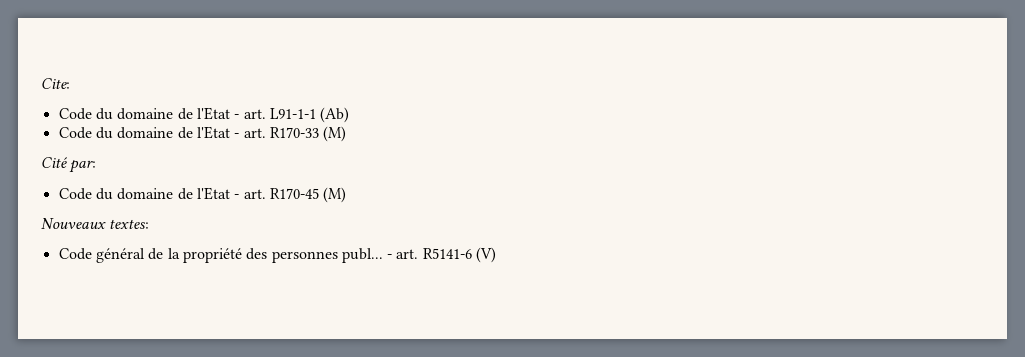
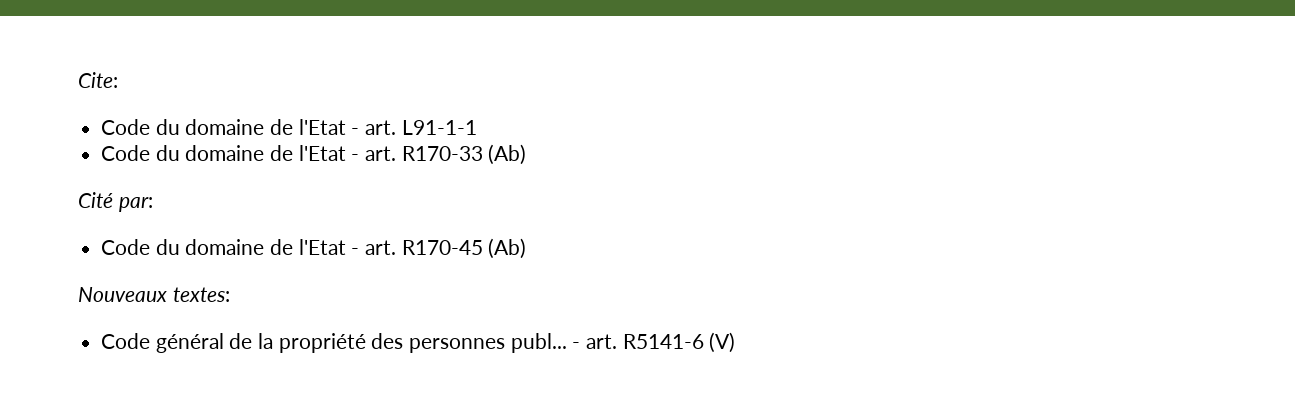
[320,107,350,123] (Ab) -> (477, 127) none
[323,126,347,142] (M) -> [488,144,527,165] (Ab)
[323,187,347,203] (M) -> [488,238,527,259] (Ab)

